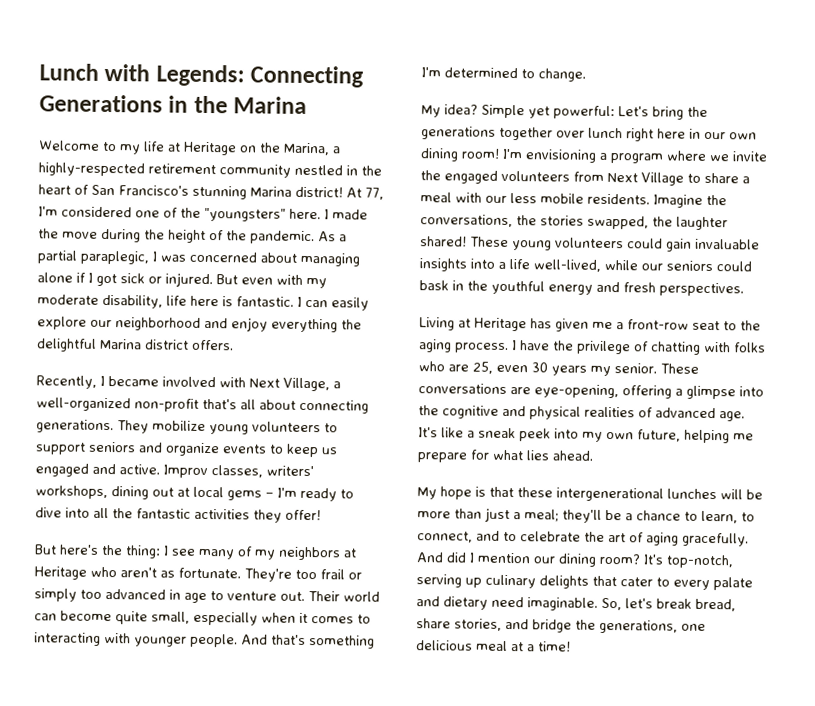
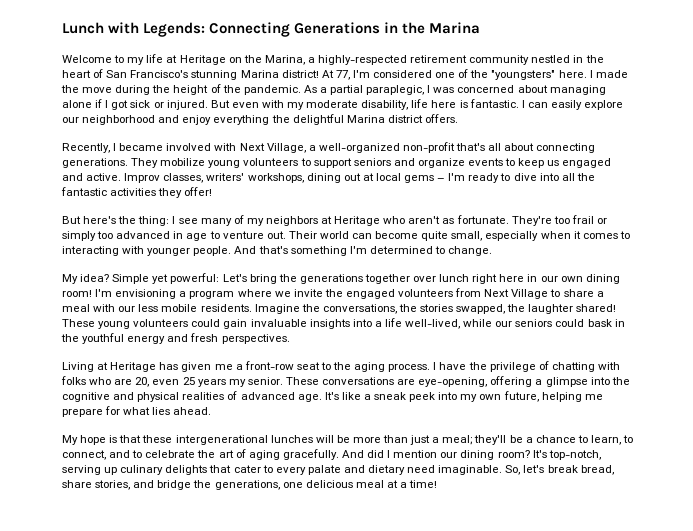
[472,361,548,374] 25, even 30 -> [135,377,195,387] 20, even 25

